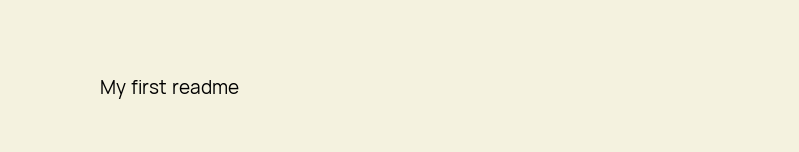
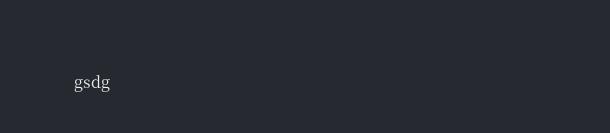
[100,80,240,99] My first readme -> [74,75,110,92] gsdg

